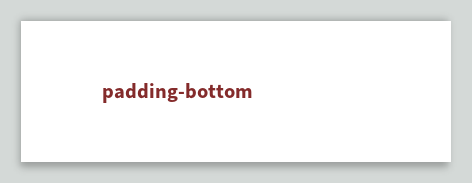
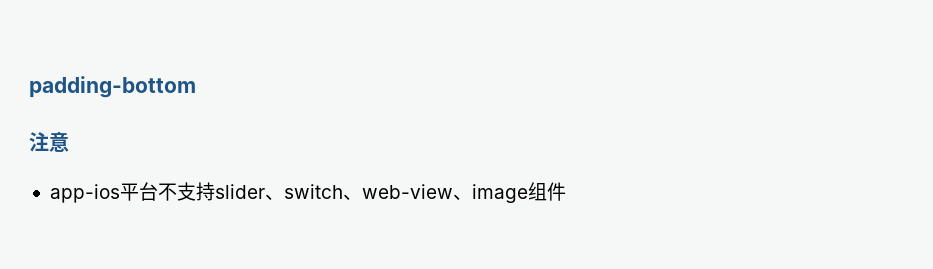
(253, 93) none -> [29,132,69,152] [49,182,566,203] // 注意 // app-ios平台不支持slider、switch、web-view、image组件

